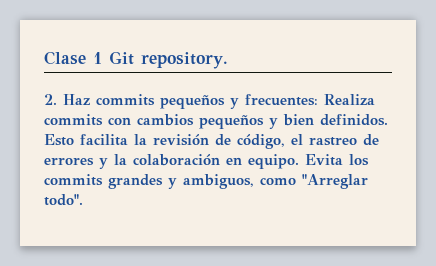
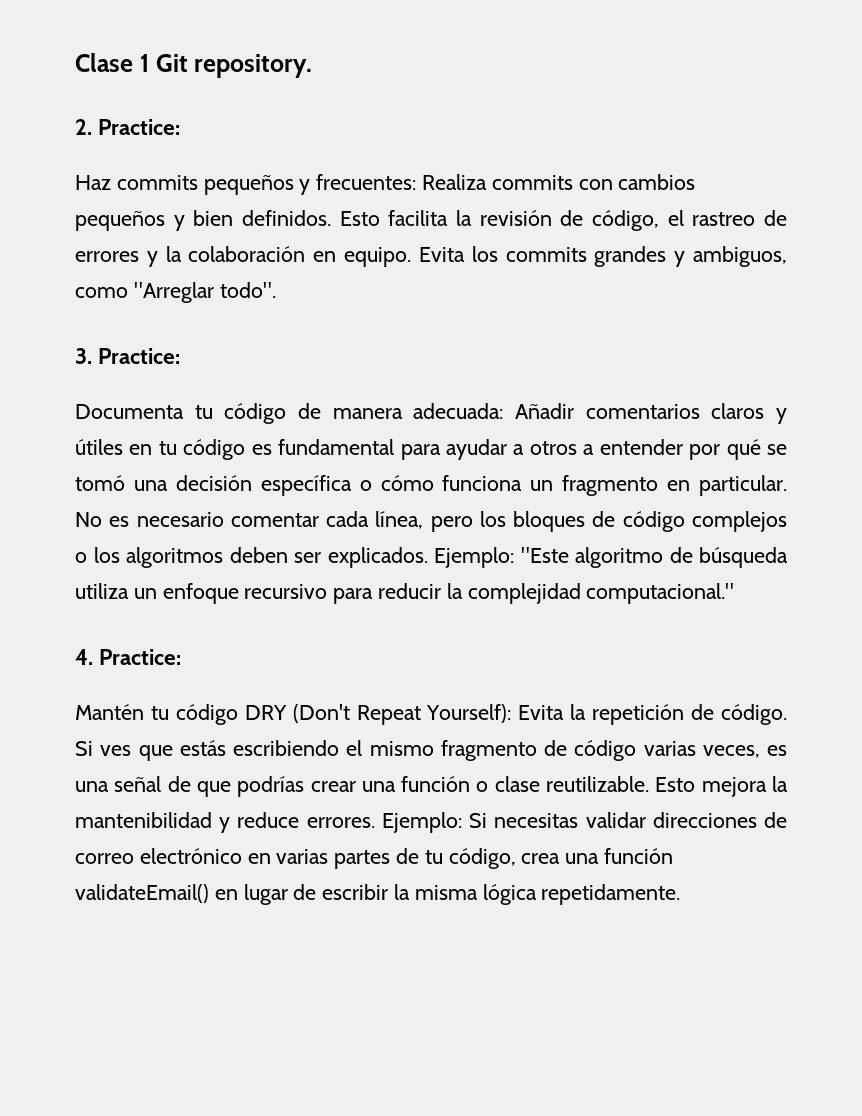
(57, 99) none -> [98,119,181,135] Practice: //
(83, 200) none -> [75,348,181,364] [75,403,787,424] [75,439,788,460] [75,475,788,496] [75,511,787,532] [75,547,788,568] [75,583,735,604] [75,649,182,665] [75,704,788,725] [75,740,787,761] [75,776,788,797] [75,812,787,833] [75,848,674,869] [75,884,681,905] // 3. Practice: // Documenta tu código de manera adecuada: Añadir comentarios claros y útiles en tu código es fundamental para ayudar a otros a entender por qué se tomó una decisión específica o cómo funciona un fragmento en particular. No es necesario comentar cada línea, pero los bloques de código complejos o los algoritmos deben ser explicados. Ejemplo: "Este algoritmo de búsqueda utiliza un enfoque recursivo para reducir la complejidad computacional." // 4. Practice: // Mantén tu código DRY (Don't Repeat Yourself): Evita la repetición de código. Si ves que estás escribiendo el mismo fragmento de código varias veces, es una señal de que podrías crear una función o clase reutilizable. Esto mejora la mantenibilidad y reduce errores. Ejemplo: Si necesitas validar direcciones de correo electrónico en varias partes de tu código, crea una función validateEmail() en lugar de escribir la misma lógica repetidamente.

